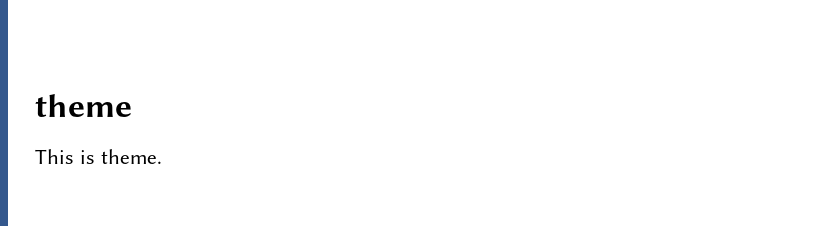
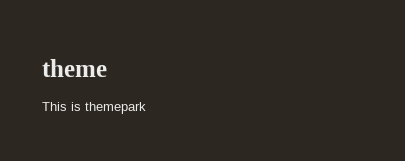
[100,149,162,164] theme. -> [85,102,146,114] themepark

